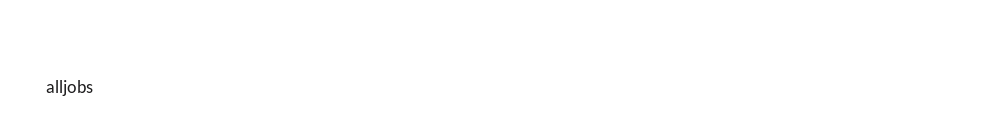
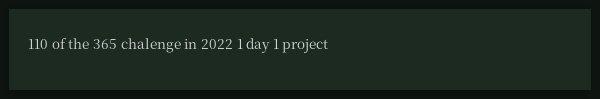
[46,80,93,96] alljobs -> [28,38,329,53] 110 of the 365 chalenge in 2022 1 day 1 project

